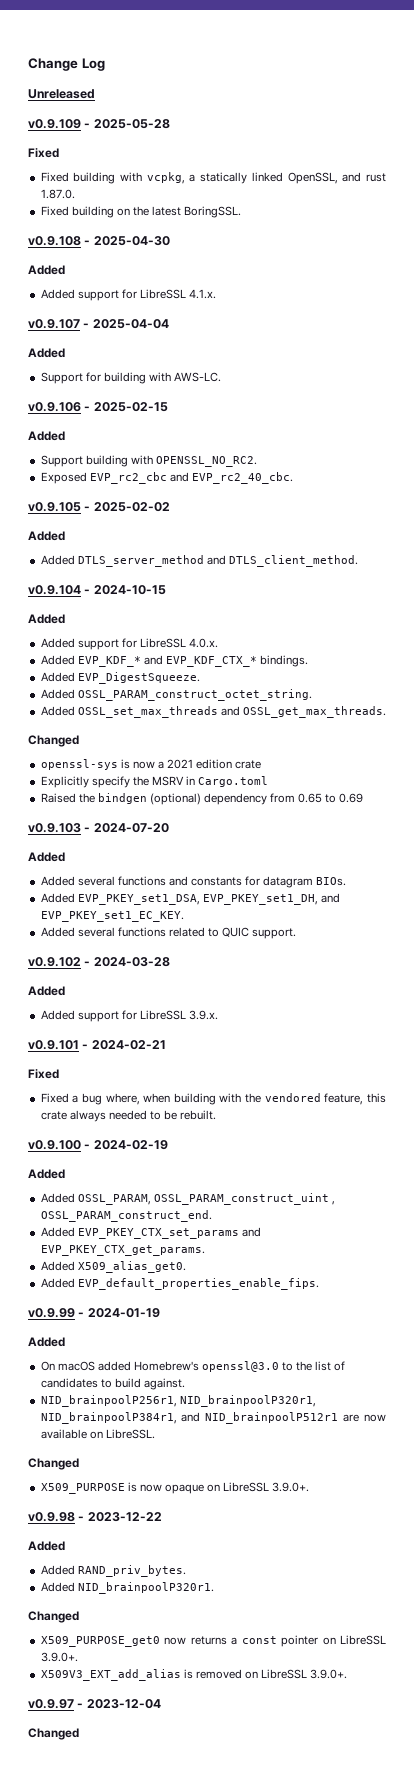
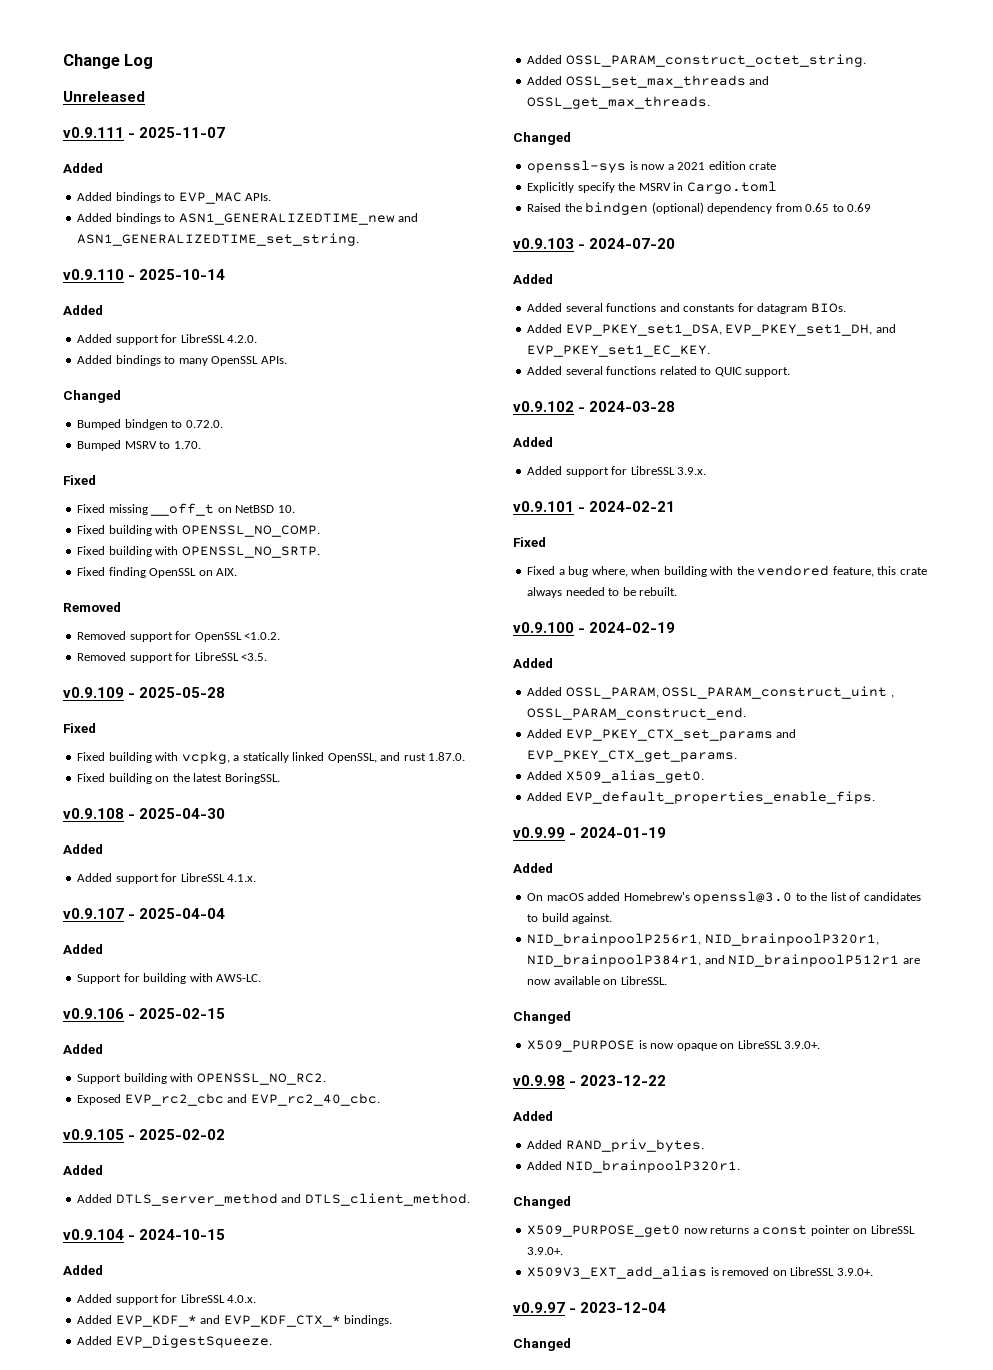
(95, 94) none -> [63,127,226,138] [63,163,103,173] [77,192,272,204] [77,213,419,225] [77,233,360,246] [63,269,226,280] [63,305,103,315] [77,334,258,345] [77,355,287,366] [63,390,121,403] [77,419,223,430] [77,440,201,451] [63,475,96,485] [77,503,295,516] [77,525,320,537] [77,546,320,558] [77,567,238,578] [63,602,121,612] [77,631,281,642] [77,652,268,663] // v0.9.111 - 2025-11-07 // Added // Added bindings to EVP_MAC APIs. // Added bindings to ASN1_GENERALIZEDTIME_new and ASN1_GENERALIZEDTIME_set_string. // v0.9.110 - 2025-10-14 // Added // Added support for LibreSSL 4.2.0. // Added bindings to many OpenSSL APIs. // Changed // Bumped bindgen to 0.72.0. // Bumped MSRV to 1.70. // Fixed // Fixed missing __off_t on NetBSD 10. // Fixed building with OPENSSL_NO_COMP. // Fixed building with OPENSSL_NO_SRTP. // Fixed finding OpenSSL on AIX. // Removed // Removed support for OpenSSL <1.0.2. // Removed support for LibreSSL <3.5.

